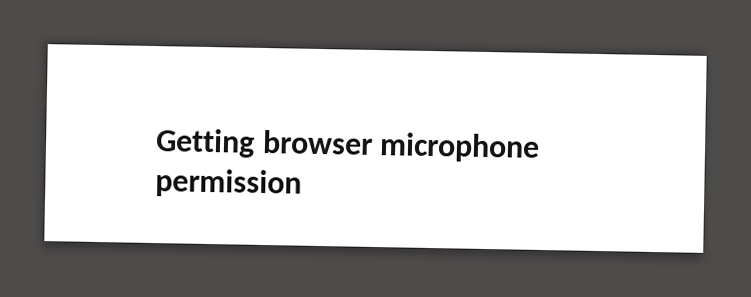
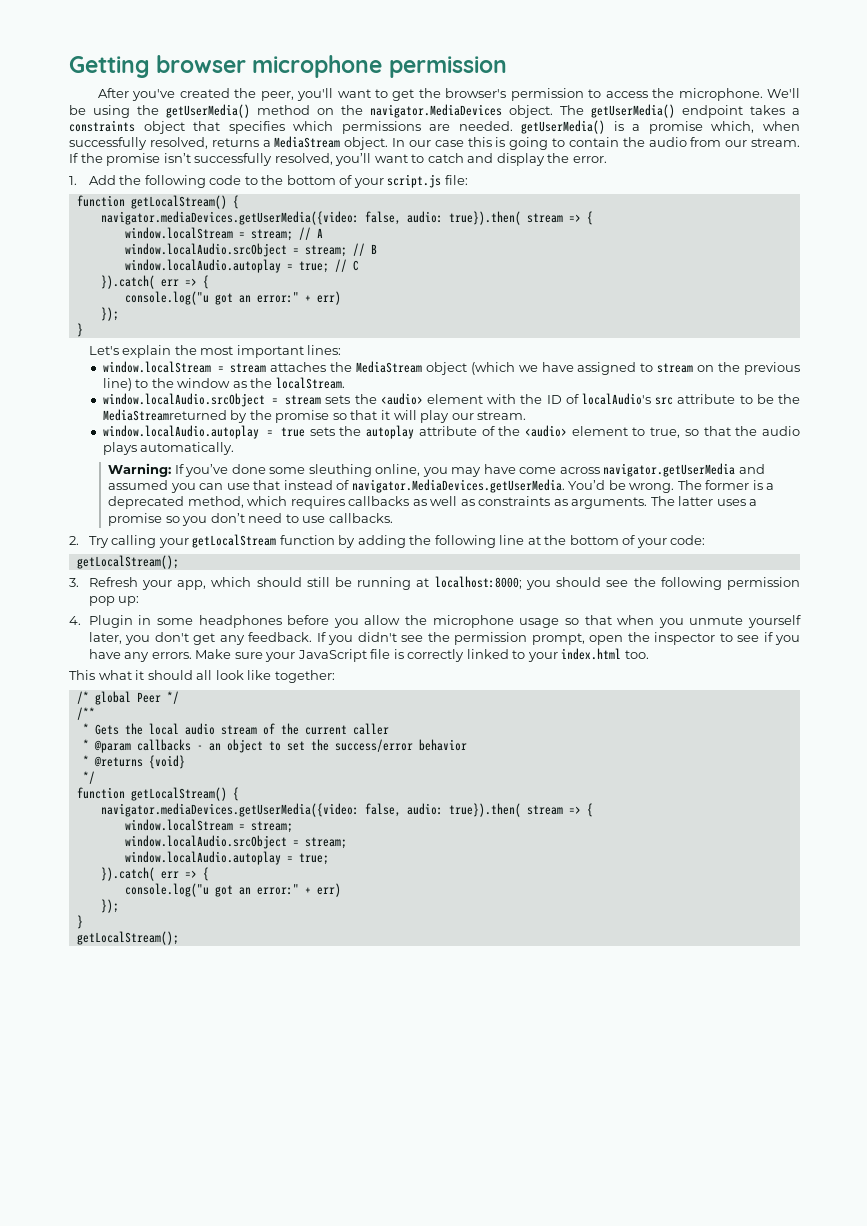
(302, 183) none -> [97,88,801,101] [69,104,800,118] [69,120,801,134] [69,136,801,150] [69,153,607,166] [69,174,468,188] [76,195,239,209] [100,211,593,225] [124,227,323,241] [124,243,377,257] [124,259,359,273] [100,275,209,289] [124,291,341,305] [100,307,119,321] [76,323,83,337] [88,345,342,358] [102,361,800,375] [102,377,345,391] [102,393,801,407] [102,409,527,423] [102,425,801,439] [102,442,235,455] [108,463,765,477] [108,479,775,493] [108,496,758,509] [108,513,393,526] [69,534,706,548] [76,555,179,569] [69,576,801,590] [88,596,140,606] [69,615,801,628] [88,632,800,645] [88,648,649,662] [69,670,335,683] [76,691,179,705] [76,707,95,720] [82,723,389,735] [82,739,467,753] [82,755,185,769] [82,771,95,784] [76,787,239,801] [100,803,593,817] [124,819,293,833] [124,835,347,849] [124,851,329,865] [100,867,209,881] [124,883,341,897] [100,899,119,913] [76,915,83,929] [76,931,179,945] // After you've created the peer, you'll want to get the browser's permission to access the microphone. We'll be using the getUserMedia() method on the navigator.MediaDevices object. The getUserMedia() endpoint takes a constraints object that specifies which permissions are needed. getUserMedia() is a promise which, when successfully resolved, returns a MediaStream object. In our case this is going to contain the audio from our stream. If the promise isn’t successfully resolved, you’ll want to catch and display the error. // 1. Add the following code to the bottom of your script.js file: // function getLocalStream() { // navigator.mediaDevices.getUserMedia({video: false, audio: true}).then( stream => { // window.localStream = stream; // A // window.localAudio.srcObject = stream; // B // window.localAudio.autoplay = true; // C // }).catch( err => { // console.log("u got an error:" + err) // }); // } // Let's explain the most important lines: // window.localStream = stream attaches the MediaStream object (which we have assigned to stream on the previous line) to the window as the localStream. // window.localAudio.srcObject = stream sets the <audio> element with the ID of localAudio's src attribute to be the MediaStreamreturned by the promise so that it will play our stream. // window.localAudio.autoplay = true sets the autoplay attribute of the <audio> element to true, so that the audio plays automatically. // Warning: If you’ve done some sleuthing online, you may have come across navigator.getUserMedia and assumed you can use that instead of navigator.MediaDevices.getUserMedia. You’d be wrong. The former is a deprecated method, which requires callbacks as well as constraints as arguments. The latter uses a promise so you don’t need to use callbacks. // 2. Try calling your getLocalStream function by adding the following line at the bottom of your code: // getLocalStream(); // 3. Refresh your app, which should still be running at localhost:8000; you should see the following permission pop up: // 4. Plugin in some headphones before you allow the microphone usage so that when you unmute yourself later, you don't get any feedback. If you didn't see the permission prompt, open the inspector to see if you have any errors. Make sure your JavaScript file is correctly linked to your index.html too. // This what it should all look like together: // /* global Peer */ // /** // * Gets the local audio stream of the current caller // * @param callbacks - an object to set the success/error behavior // * @returns {void} // */ // function getLocalStream() { // navigator.mediaDevices.getUserMedia({video: false, audio: true}).then( stream => { // window.localStream = stream; // window.localAudio.srcObject = stream; // window.localAudio.autoplay = true; // }).catch( err => { // console.log("u got an error:" + err) // }); // } // getLocalStream();

